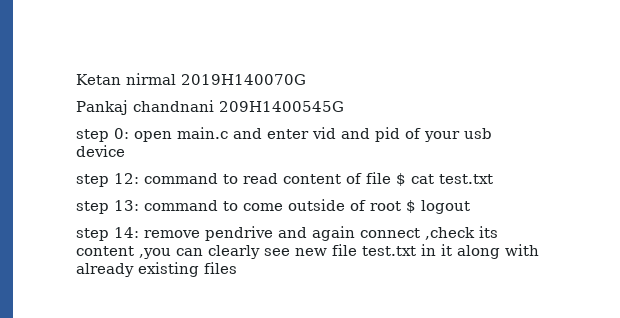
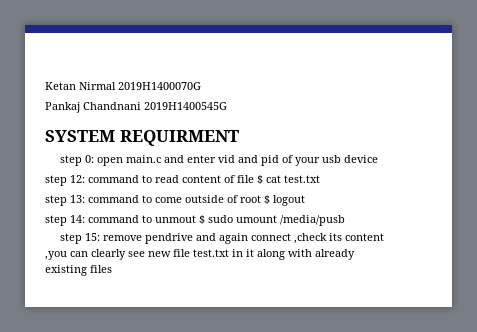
[126,73,306,85] nirmal 2019H140070G -> [79,82,201,90] Nirmal 2019H1400070G
[133,100,344,112] chandnani 209H1400545G -> [83,102,227,110] [45,130,239,146] Chandnani 2019H1400545G // SYSTEM REQUIRMENT
(139, 232) none -> [88,215,345,226] [59,233,100,244] command to unmout $ sudo umount /media/pusb // step 15:

